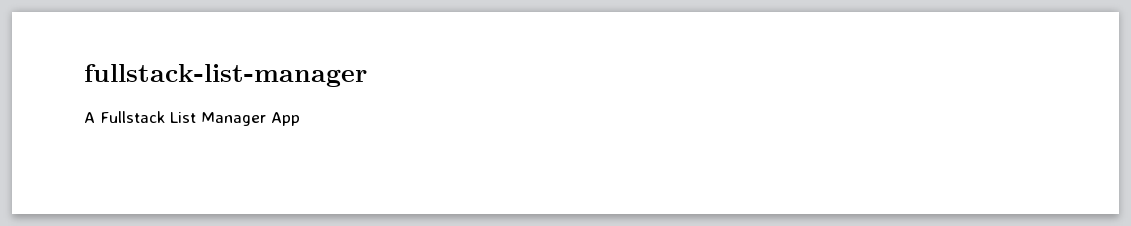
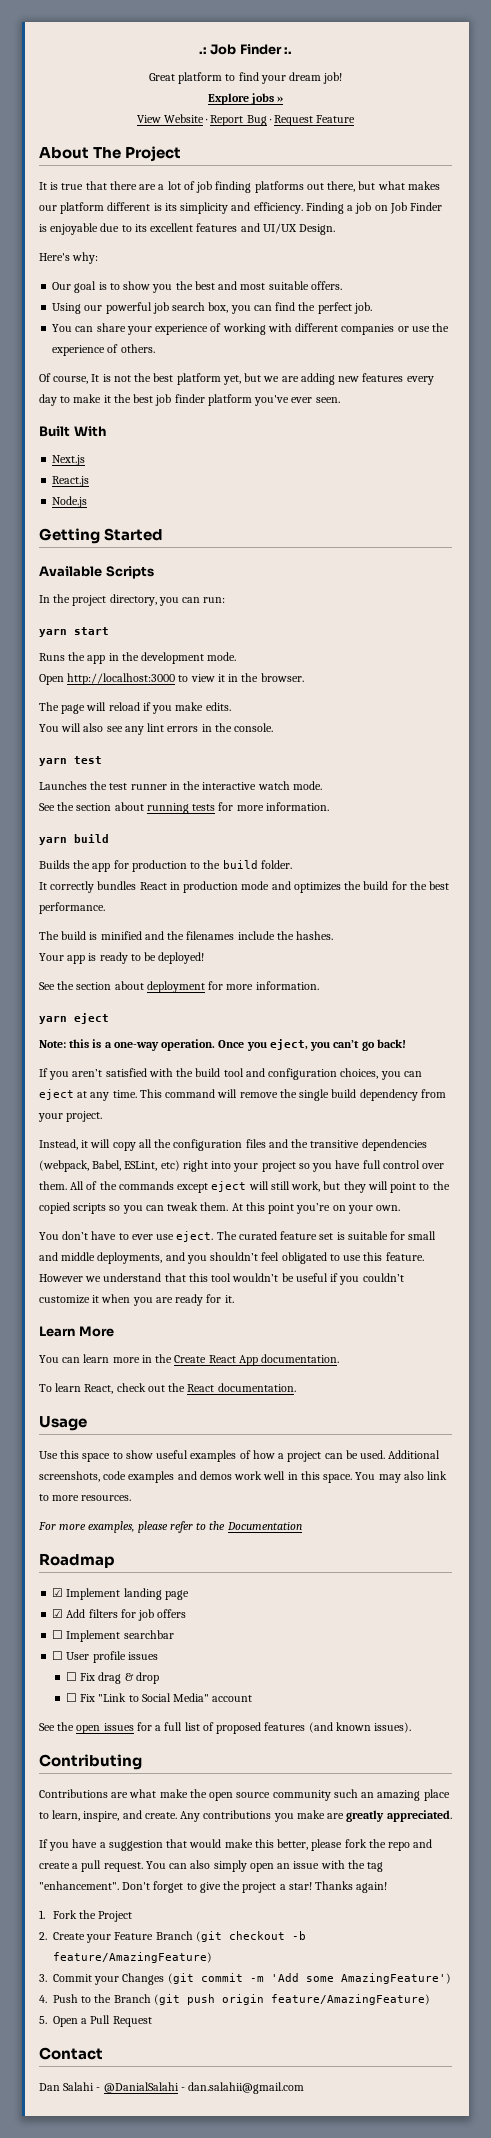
[84,64,367,87] [84,111,300,126] fullstack-list-manager // A Fullstack List Manager App -> [198,44,293,55] [148,72,343,84] [207,93,284,105] [136,114,356,126] [39,146,182,162] [39,181,440,193] [39,202,443,214] [39,223,336,235] [39,252,99,264] [52,281,342,293] [52,302,372,314] [52,323,450,335] [52,344,155,356] [39,373,434,385] [39,394,340,406] [39,426,106,437] [52,455,86,466] [52,476,90,487] [52,496,88,508] [39,528,164,544] [39,566,154,579] [39,594,226,606] [39,627,109,637] [39,652,237,664] [39,673,304,685] [39,702,231,714] [39,723,274,735] [39,756,102,766] [39,781,322,790] [39,802,329,814] [39,834,109,845] [39,860,292,872] [39,881,450,893] [39,902,105,914] [39,931,334,940] [39,952,205,964] [39,981,319,993] [39,1013,109,1024] [39,1039,406,1051] [39,1068,422,1080] [39,1089,446,1101] [38,1111,103,1122] [39,1139,427,1151] [39,1160,445,1172] [39,1181,450,1193] [39,1202,401,1214] [39,1231,437,1242] [39,1252,424,1264] [39,1273,404,1285] [39,1294,234,1306] [39,1326,114,1337] [39,1354,340,1366] [39,1383,296,1394] [39,1416,87,1431] [39,1450,441,1462] [39,1471,448,1483] [39,1494,132,1501] [38,1521,302,1533] [39,1553,115,1568] [52,1588,189,1600] [52,1609,187,1621] [52,1630,174,1642] [52,1651,158,1663] [65,1672,159,1684] [65,1693,253,1702] [39,1722,412,1734] [39,1754,142,1770] [39,1789,450,1801] [39,1810,452,1822] [39,1839,433,1851] [39,1860,384,1872] [39,1881,388,1893] [39,1910,133,1922] [39,1931,306,1943] [53,1952,212,1963] [39,1973,451,1985] [39,1994,430,2005] [39,2015,152,2027] [39,2047,103,2060] [39,2082,305,2094] .: Job Finder :. // Great platform to find your dream job! // Explore jobs » // View Website · Report Bug · Request Feature // About The Project // It is true that there are a lot of job finding platforms out there, but what makes our platform different is its simplicity and efficiency. Finding a job on Job Finder is enjoyable due to its excellent features and UI/UX Design. // Here's why: // Our goal is to show you the best and most suitable offers. // Using our powerful job search box, you can find the perfect job. // You can share your experience of working with different companies or use the experience of others. // Of course, It is not the best platform yet, but we are adding new features every day to make it the best job finder platform you've ever seen. // Built With // Next.js // React.js // Node.js // Getting Started // Available Scripts // In the project directory, you can run: // yarn start // Runs the app in the development mode. // Open http://localhost:3000 to view it in the browser. // The page will reload if you make edits. // You will also see any lint errors in the console. // yarn test // Launches the test runner in the interactive watch mode. // See the section about running tests for more information. // yarn build // Builds the app for production to the build folder. // It correctly bundles React in production mode and optimizes the build for the best performance. // The build is minified and the filenames include the hashes. // Your app is ready to be deployed! // See the section about deployment for more information. // yarn eject // Note: this is a one-way operation. Once you eject, you can’t go back! // If you aren’t satisfied with the build tool and configuration choices, you can eject at any time. This command will remove the single build dependency from your project. // Instead, it will copy all the configuration files and the transitive dependencies (webpack, Babel, ESLint, etc) right into your project so you have full control over them. All of the commands except eject will still work, but they will point to the copied scripts so you can tweak them. At this point you’re on your own. // You don’t have to ever use eject. The curated feature set is suitable for small and middle deployments, and you shouldn’t feel obligated to use this feature. However we understand that this tool wouldn’t be useful if you couldn’t customize it when you are ready for it. // Learn More // You can learn more in the Create React App documentation. // To learn React, check out the React documentation. // Usage // Use this space to show useful examples of how a project can be used. Additional screenshots, code examples and demos work well in this space. You may also link to more resources. // For more examples, please refer to the Documentation // Roadmap // ☑ Implement landing page // ☑ Add filters for job offers // ☐ Implement searchbar // ☐ User profile issues // ☐ Fix drag & drop // ☐ Fix "Link to Social Media" account // See the open issues for a full list of proposed features (and known issues). // Contributing // Contributions are what make the open source community such an amazing place to learn, inspire, and create. Any contributions you make are greatly appreciated. // If you have a suggestion that would make this better, please fork the repo and create a pull request. You can also simply open an issue with the tag "enhancement". Don't forget to give the project a star! Thanks again! // 1. Fork the Project // 2. Create your Feature Branch (git checkout -b feature/AmazingFeature) // 3. Commit your Changes (git commit -m 'Add some AmazingFeature') // 4. Push to the Branch (git push origin feature/AmazingFeature) // 5. Open a Pull Request // Contact // Dan Salahi - @DanialSalahi - dan.salahii@gmail.com

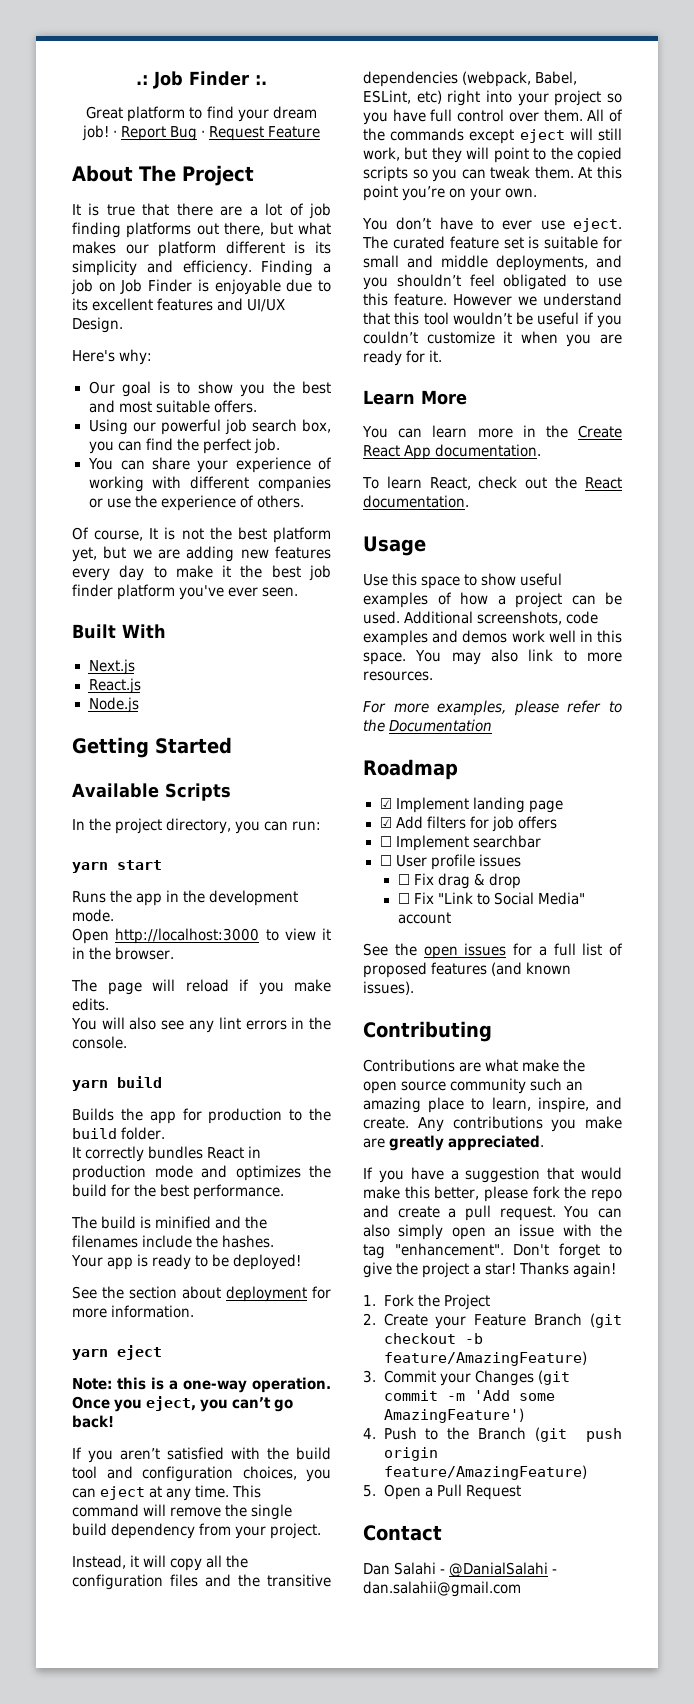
[207,93,284,105] [136,114,204,123] // Explore jobs » // View Website -> (109, 133) none
[39,756,102,766] [39,781,322,790] [39,802,329,814] // yarn test // Launches the test runner in the interactive watch mode. // See the section about running tests for more information. -> (127, 1042) none

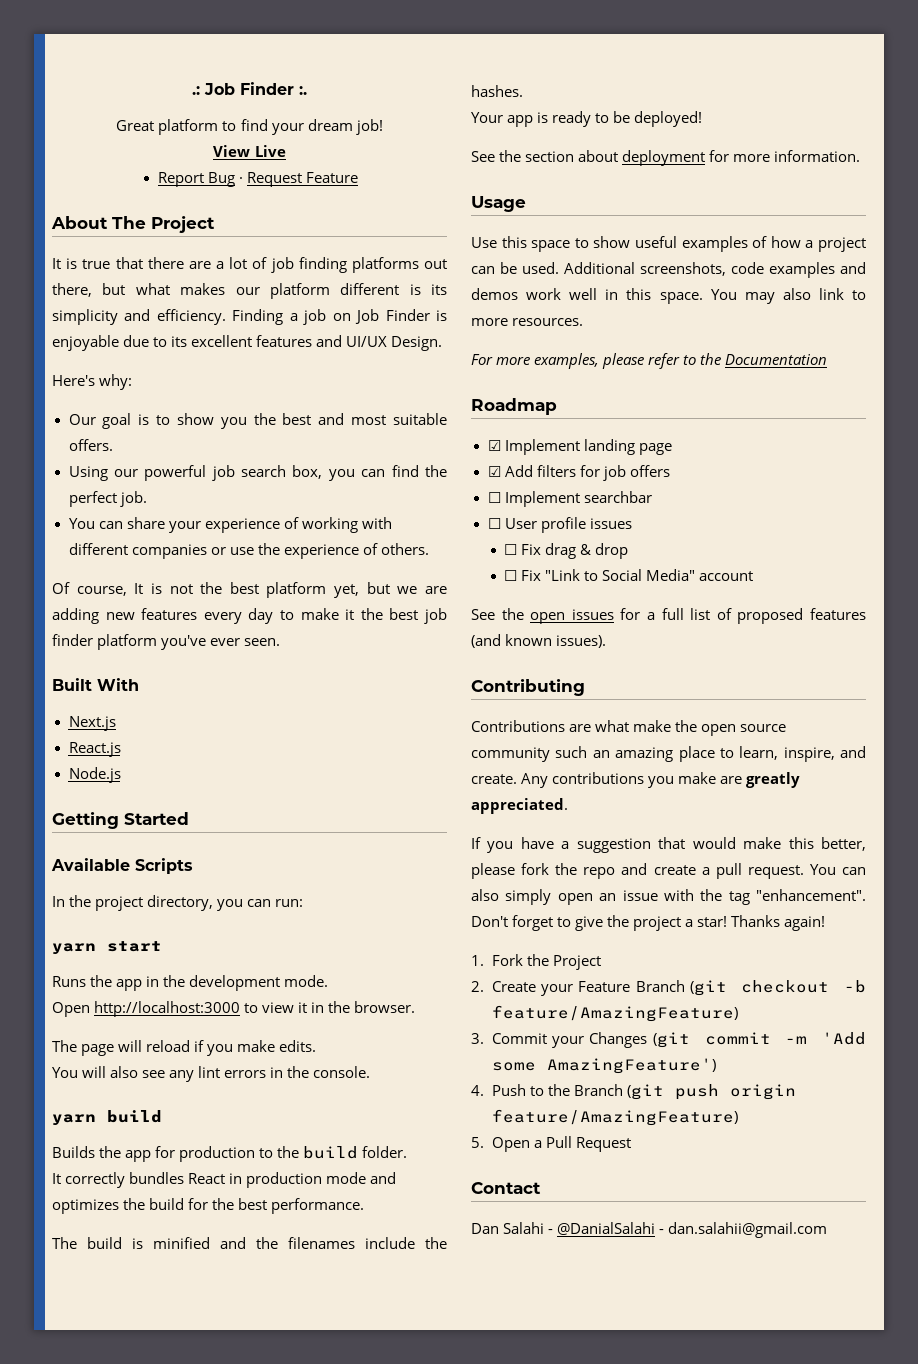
[112,130,117,137] · -> [213,145,286,157] // View Live //
[72,1345,162,1360] [72,1377,331,1393] [72,1396,294,1412] [72,1415,114,1428] [72,1447,331,1463] [72,1466,331,1482] [72,1485,262,1501] [72,1504,293,1520] [72,1523,322,1539] [72,1555,249,1571] [72,1574,331,1590] [363,71,578,87] [363,90,622,106] [363,109,623,125] [363,128,622,144] [363,147,622,163] [363,166,622,182] [363,185,538,201] [362,217,622,232] [362,236,622,249] [363,255,622,271] [363,274,622,290] [363,293,622,306] [363,312,622,328] [363,331,622,347] [363,350,443,366] [363,390,467,405] [362,425,622,438] [363,444,542,460] [362,476,622,490] [363,495,469,508] // yarn eject // Note: this is a one-way operation. Once you eject, you can’t go back! // If you aren’t satisfied with the build tool and configuration choices, you can eject at any time. This command will remove the single build dependency from your project. // Instead, it will copy all the configuration files and the transitive dependencies (webpack, Babel, ESLint, etc) right into your project so you have full control over them. All of the commands except eject will still work, but they will point to the copied scripts so you can tweak them. At this point you’re on your own. // You don’t have to ever use eject. The curated feature set is suitable for small and middle deployments, and you shouldn’t feel obligated to use this feature. However we understand that this tool wouldn’t be useful if you couldn’t customize it when you are ready for it. // Learn More // You can learn more in the Create React App documentation. // To learn React, check out the React documentation. -> (861, 156) none

